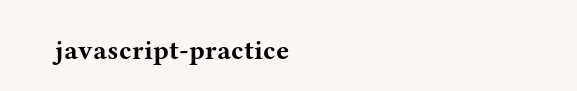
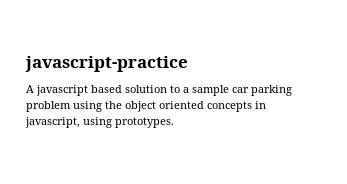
(289, 53) none -> [26,85,292,96] [26,101,266,112] [25,117,174,128] // A javascript based solution to a sample car parking problem using the object oriented concepts in javascript, using prototypes.

